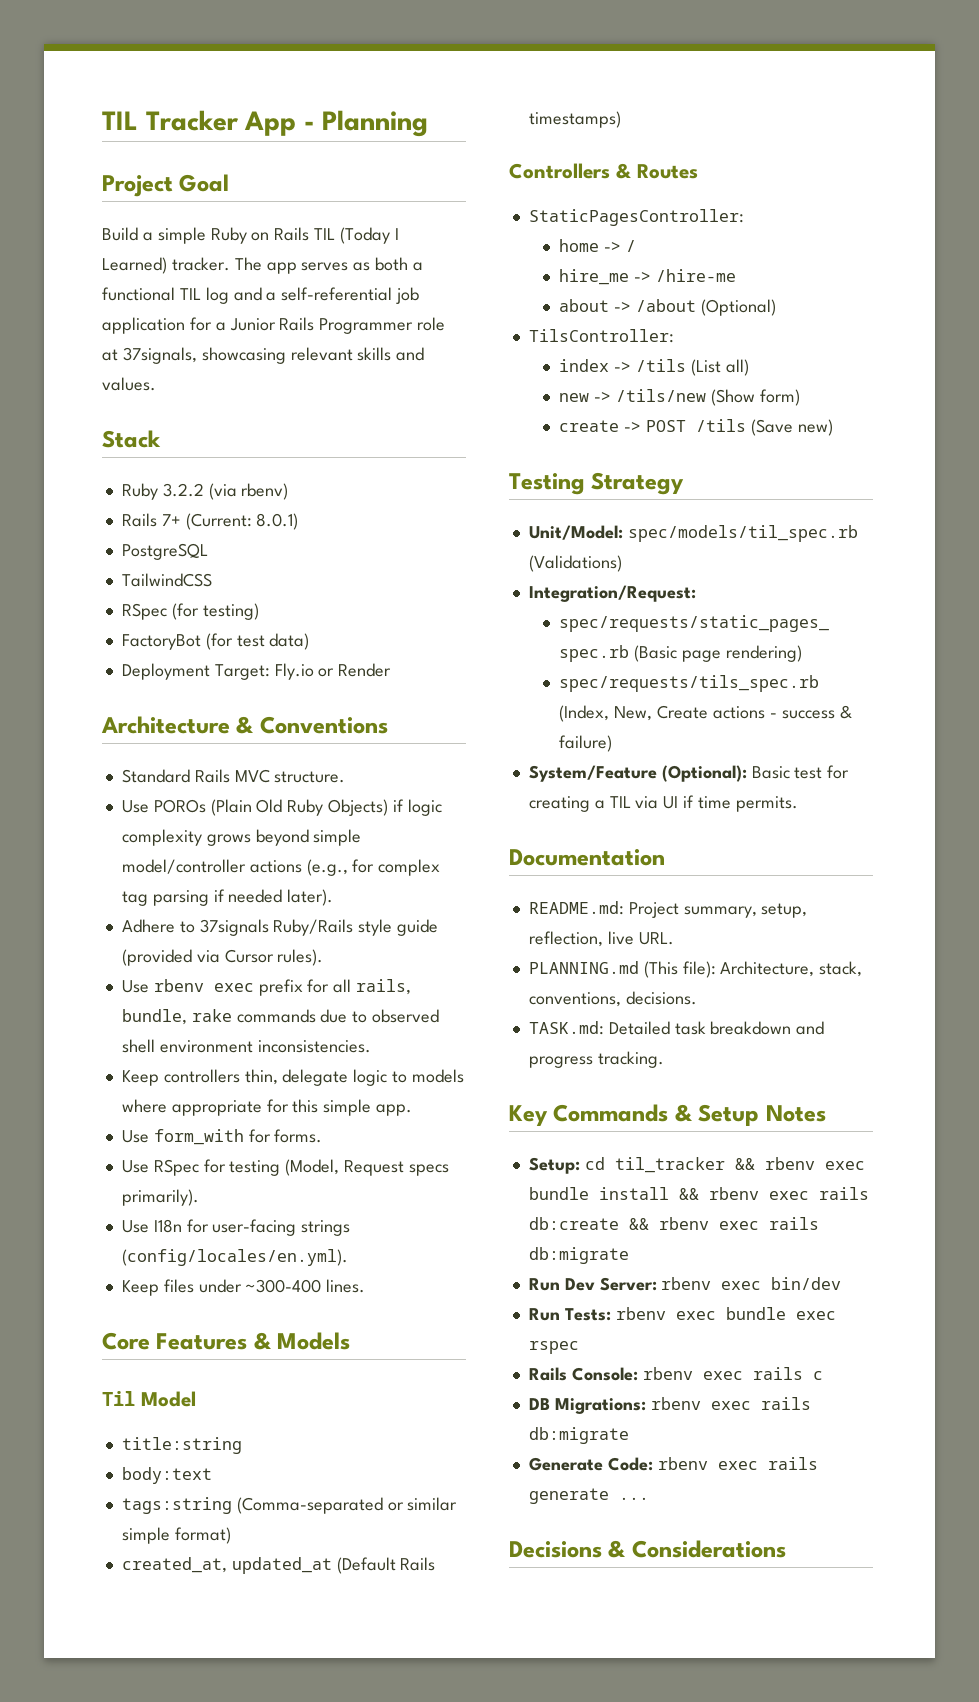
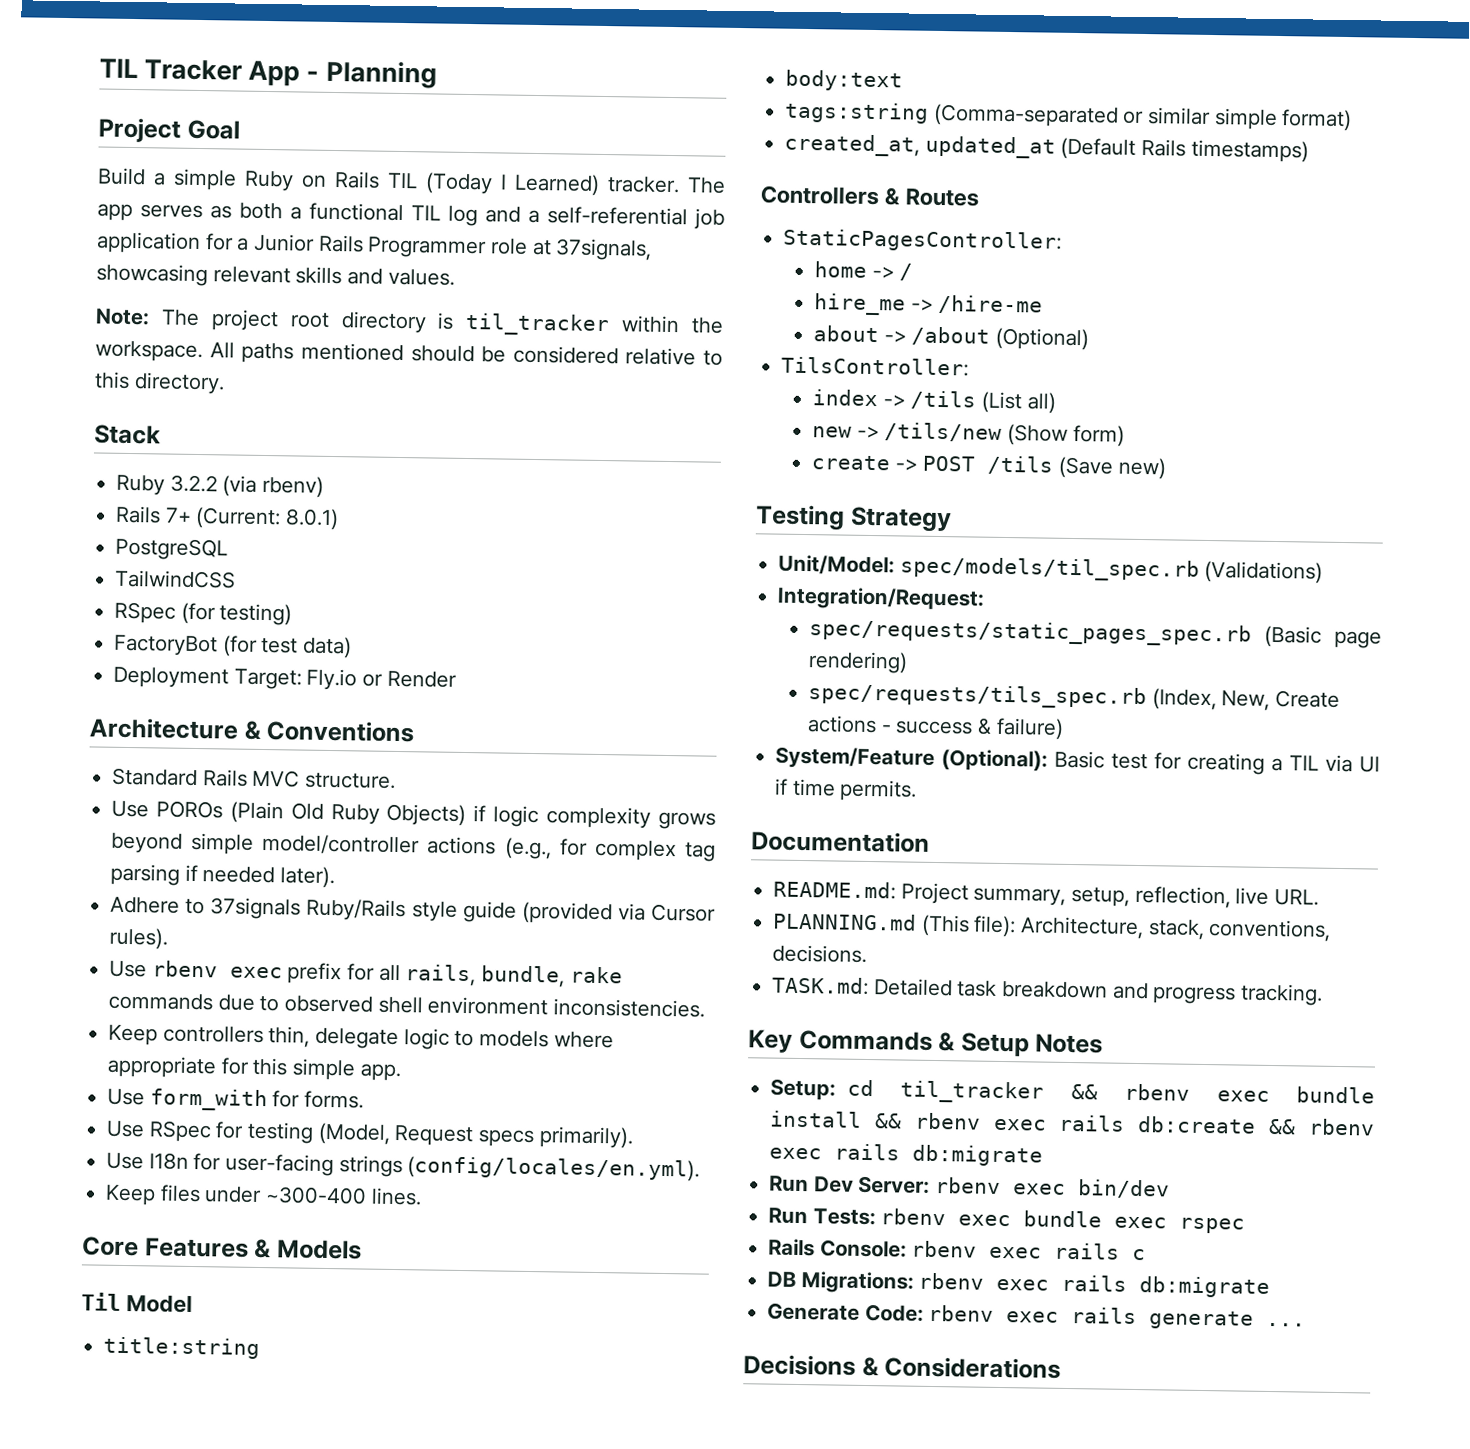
(156, 384) none -> [95,308,724,337] [95,340,723,366] [94,371,225,395] // Note: The project root directory is til_tracker within the workspace. All paths mentioned should be considered relative to this directory.

